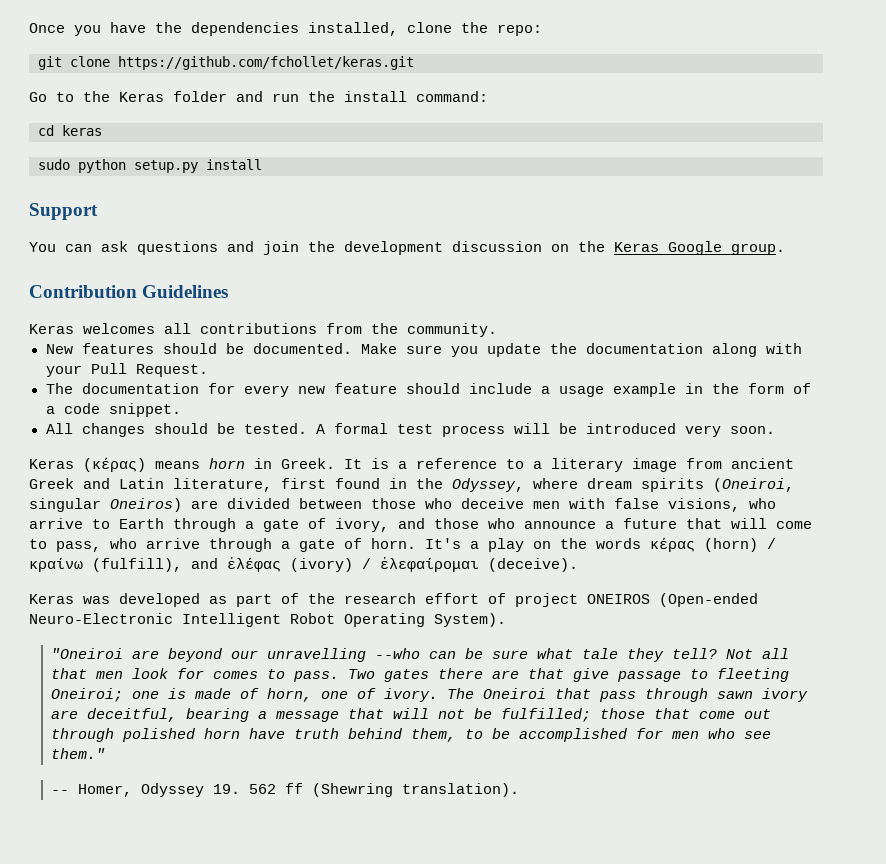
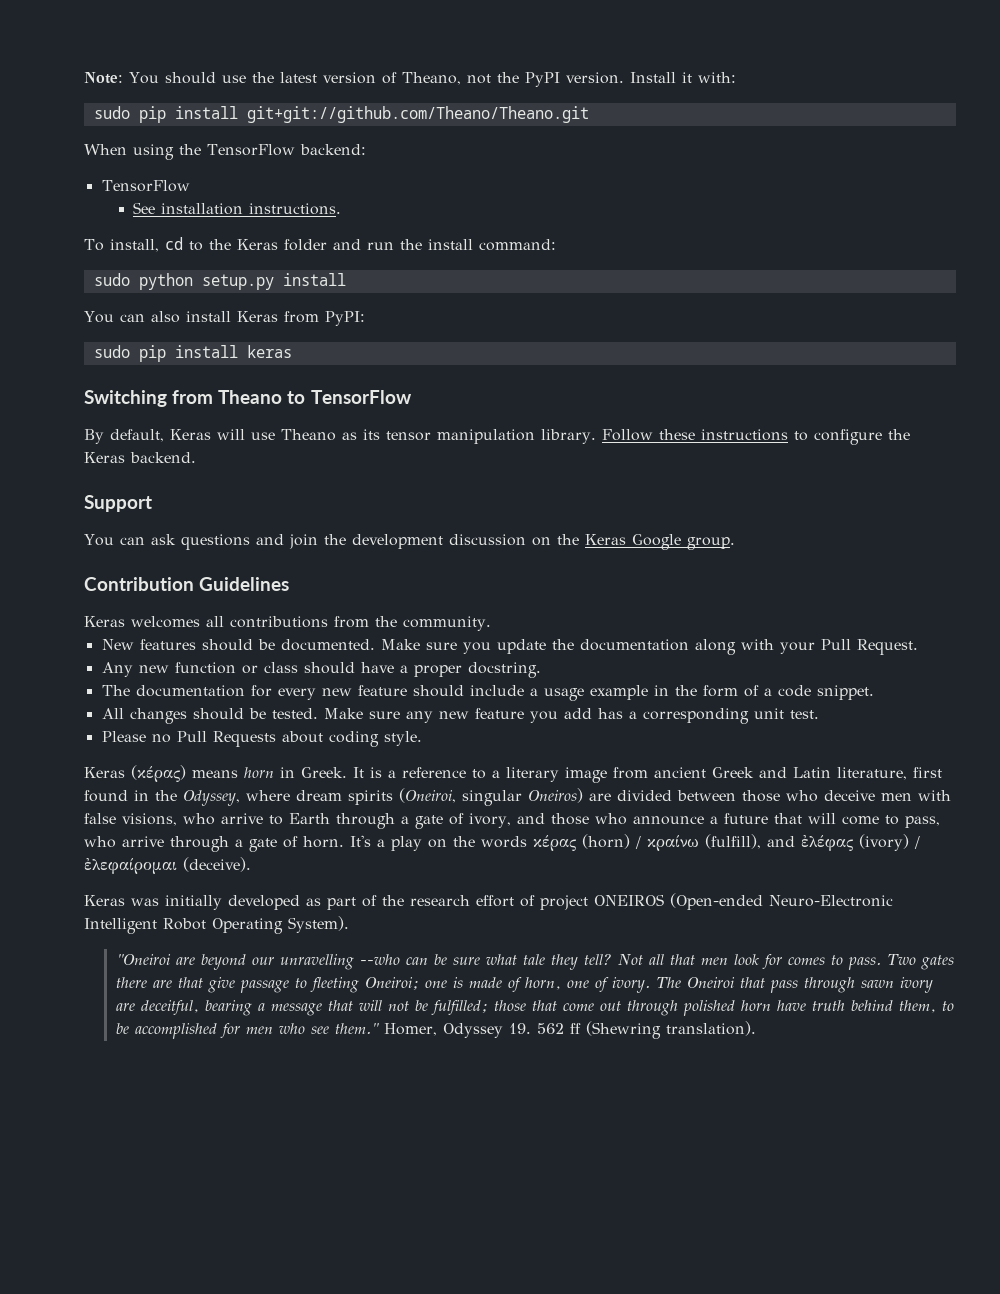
[29,22,542,36] [38,56,414,70] [29,92,47,102] Once you have the dependencies installed, clone the repo: // git clone https://github.com/fchollet/keras.git // Go -> [84,72,736,87] [93,106,589,123] [84,144,366,160] [101,180,190,192] [133,202,342,215] [84,237,183,252] Note: You should use the latest version of Theano, not the PyPI version. Install it with: // sudo pip install git+git://github.com/Theano/Theano.git // When using the TensorFlow backend: // TensorFlow // See installation instructions. // To install, cd
[38,125,102,136] // cd keras -> (556, 245) none
(262, 164) none -> [84,311,365,326] [93,345,292,362] [84,390,412,407] [84,429,910,445] [84,452,196,463] // You can also install Keras from PyPI: // sudo pip install keras // Switching from Theano to TensorFlow // By default, Keras will use Theano as its tensor manipulation library. Follow these instructions to configure the Keras backend.
(208, 370) none -> [101,662,541,678] // Any new function or class should have a proper docstring.
[315,423,775,437] A formal test process will be introduced very soon. -> [323,708,819,724] [101,731,422,747] Make sure any new feature you add has a corresponding unit test. // Please no Pull Requests about coding style.
(110, 600) none -> [165,895,222,910] initially
[51,790,70,794] // -- -> (379, 1028) none

